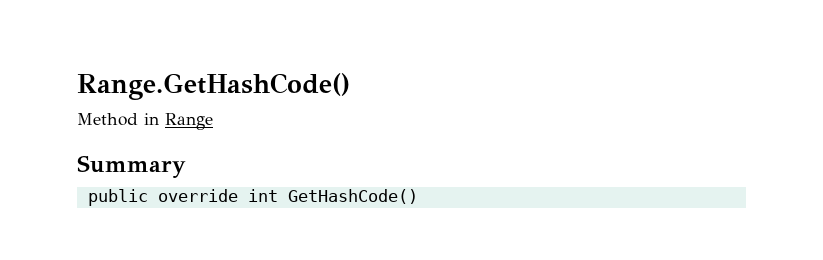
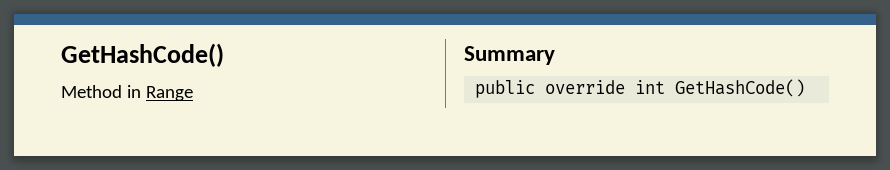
[77,73,350,100] Range.GetHashCode() -> [61,43,224,67] GetHashCode()

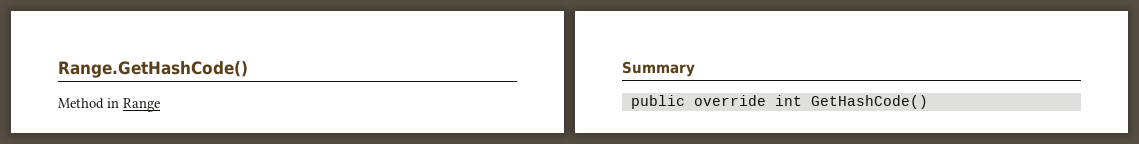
[61,43,224,67] GetHashCode() -> [58,61,248,78] Range.GetHashCode()

